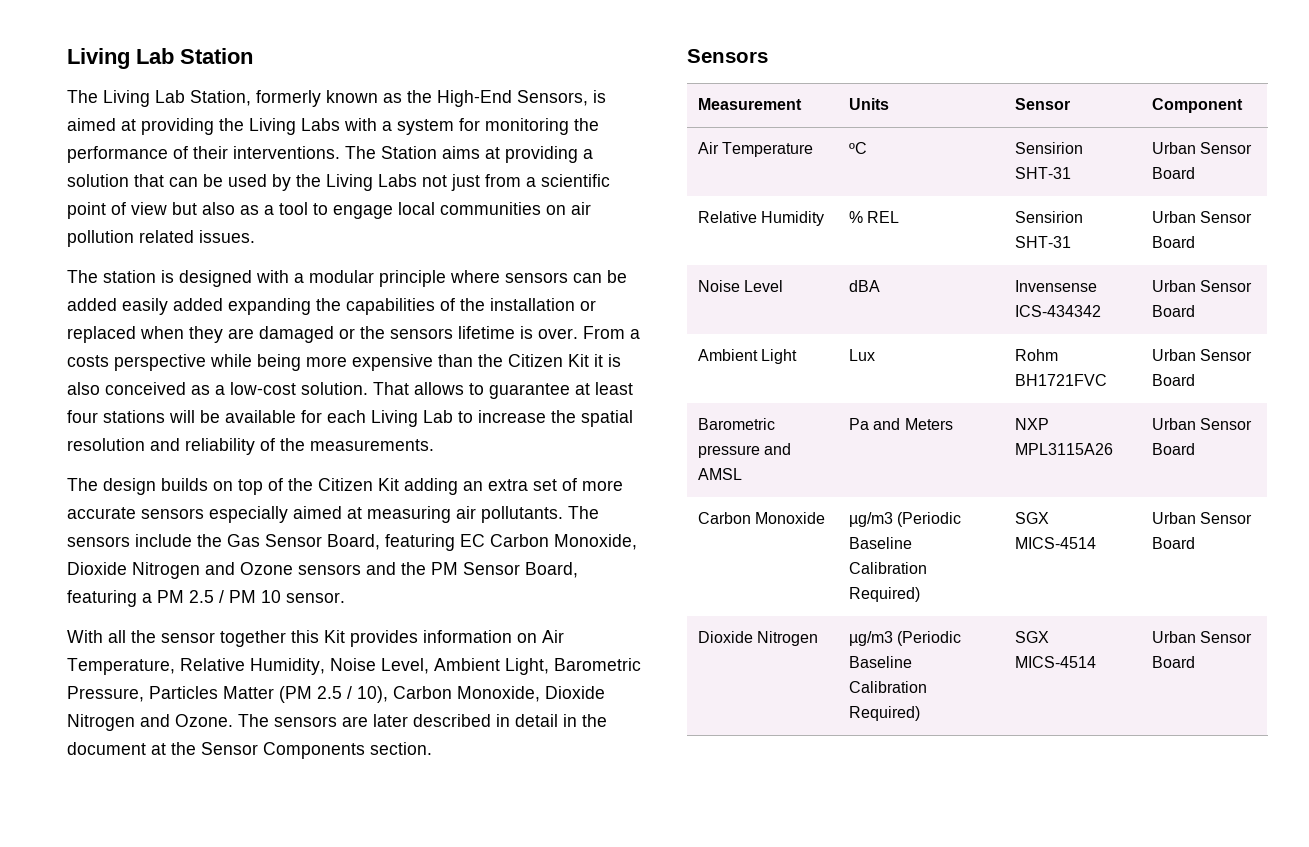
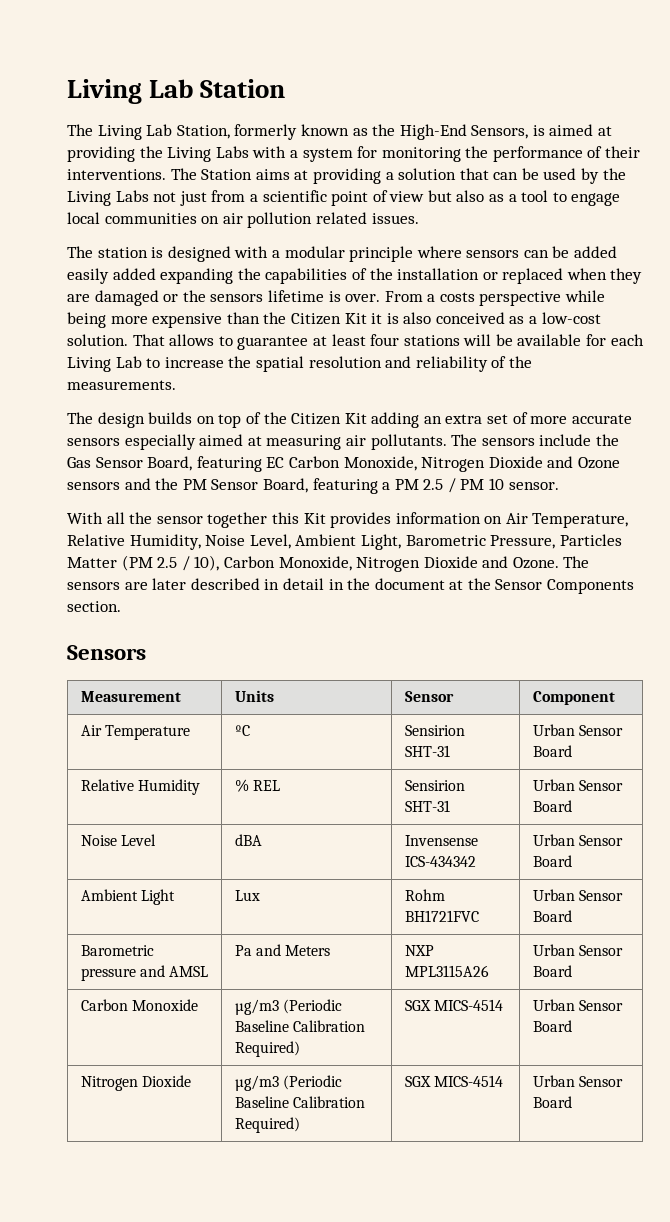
[67,562,200,579] Dioxide Nitrogen -> [421,456,543,472] Nitrogen Dioxide
[545,686,605,699] [67,714,135,731] Dioxide Nitrogen -> [356,556,478,572] Nitrogen Dioxide
[698,631,819,646] Dioxide Nitrogen -> [80,1075,191,1091] Nitrogen Dioxide

